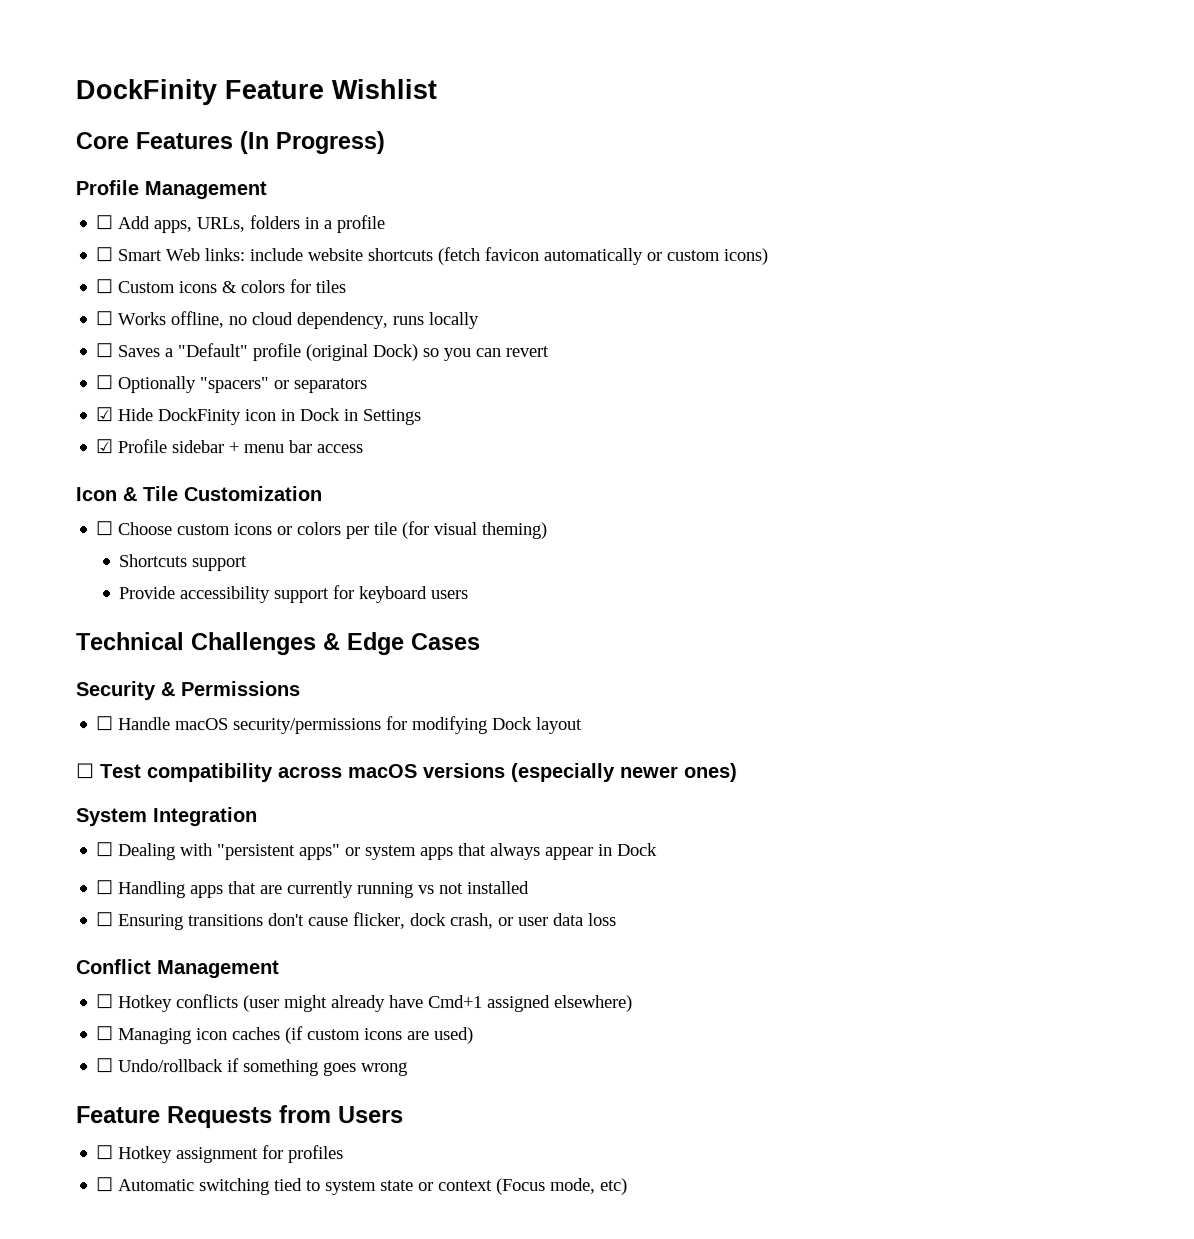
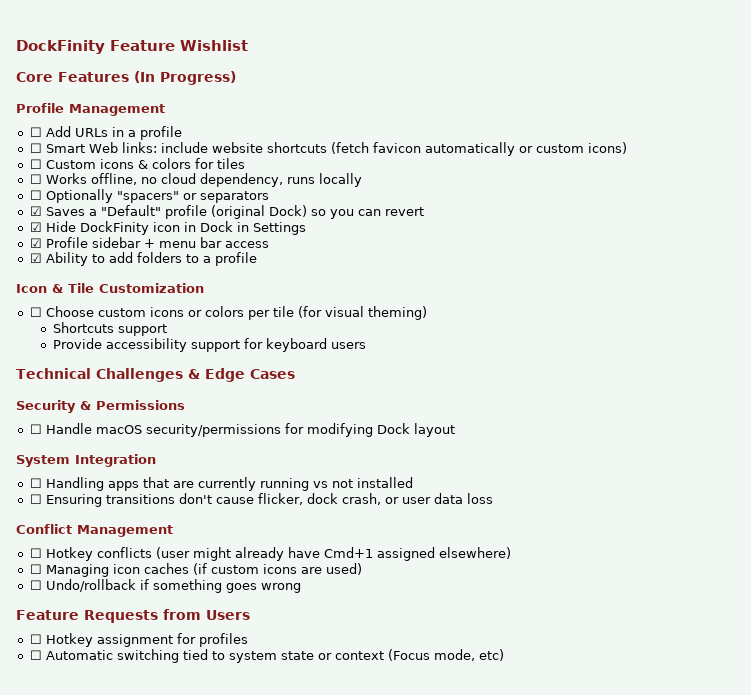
[153,215,301,234] apps, URLs, folders -> [74,128,108,137] URLs
(114, 350) none -> [45,189,269,203] [29,206,42,216] Optionally "spacers" or separators // ☑
[95,375,368,394] // ☐ Optionally "spacers" or separators -> (424, 211) none
(364, 449) none -> [29,252,257,266] // ☑ Ability to add folders to a profile
[76,762,738,783] [76,807,258,827] [96,842,659,861] ☐ Test compatibility across macOS versions (especially newer ones) // System Integration // ☐ Dealing with "persistent apps" or system apps that always appear in Dock -> [16,454,156,467] System Integration

